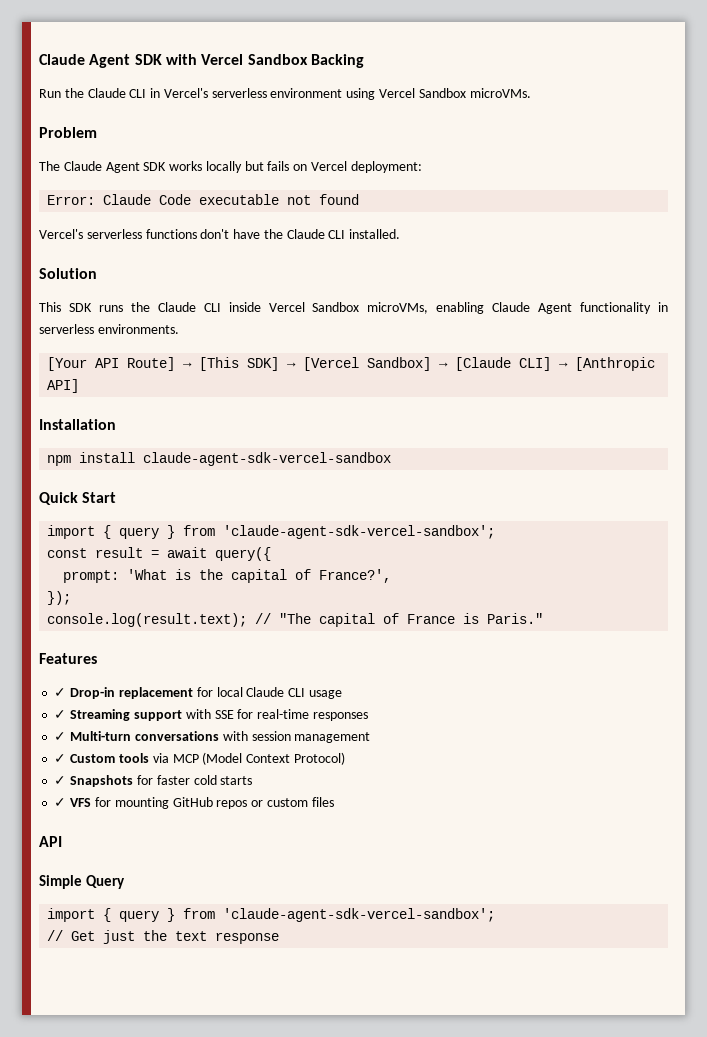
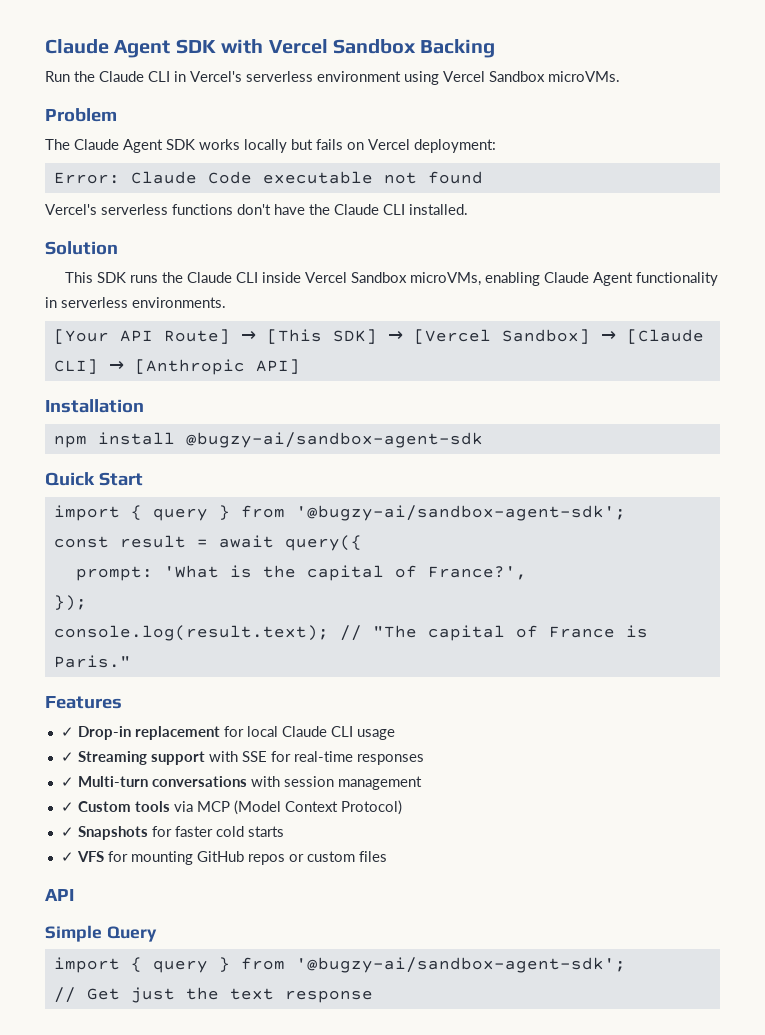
[143,452,392,466] claude-agent-sdk-vercel-sandbox -> [185,432,483,448] @bugzy-ai/sandbox-agent-sdk
[223,525,496,539] 'claude-agent-sdk-vercel-sandbox'; -> [295,505,626,521] '@bugzy-ai/sandbox-agent-sdk';
[223,908,496,922] 'claude-agent-sdk-vercel-sandbox'; -> [295,957,626,973] '@bugzy-ai/sandbox-agent-sdk';

